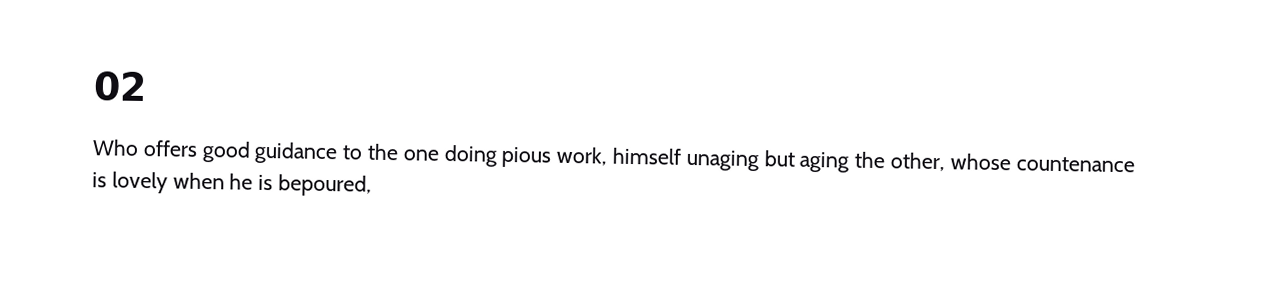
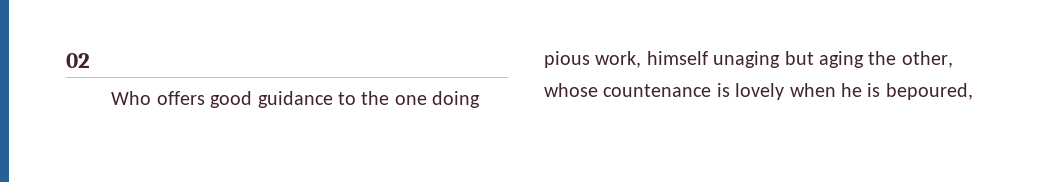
(946, 162) none -> (953, 59) //

